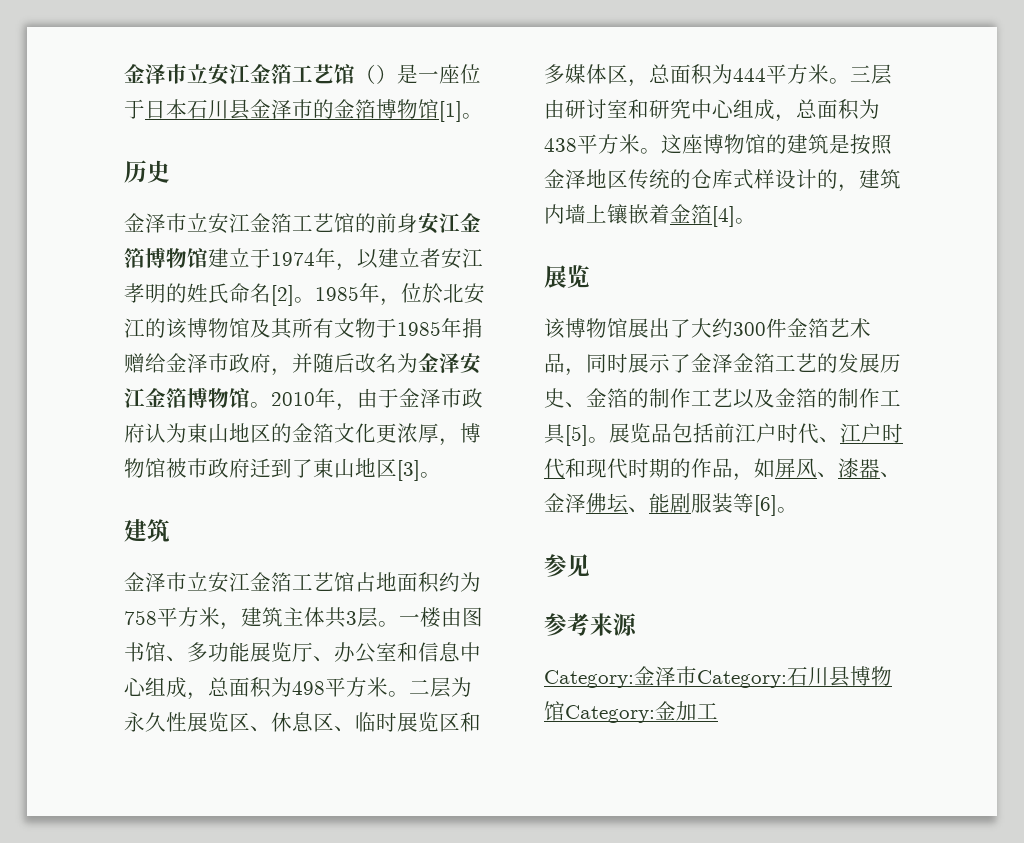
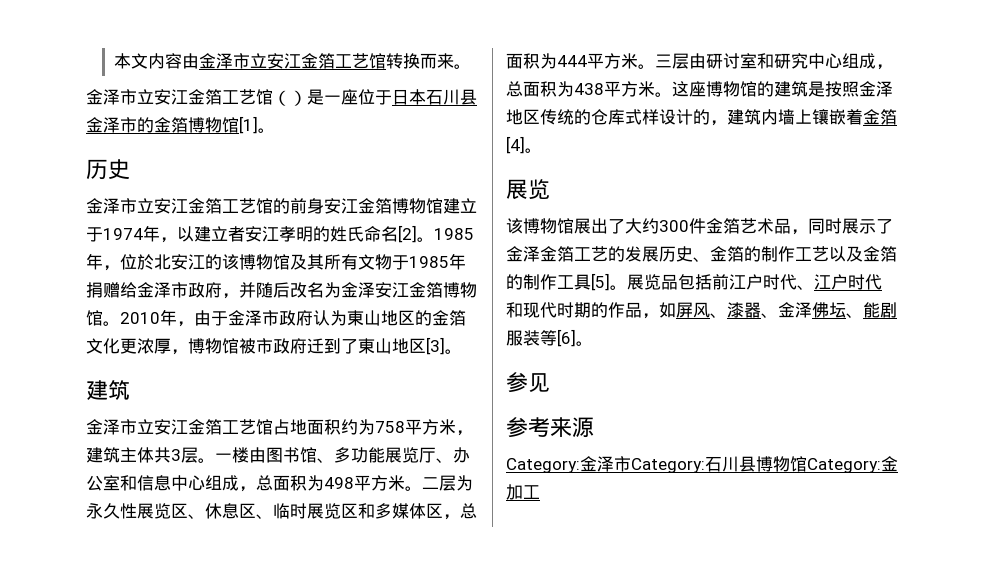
(124, 74) none -> [113,53,471,69] 本文内容由金泽市立安江金箔工艺馆转换而来。 //

